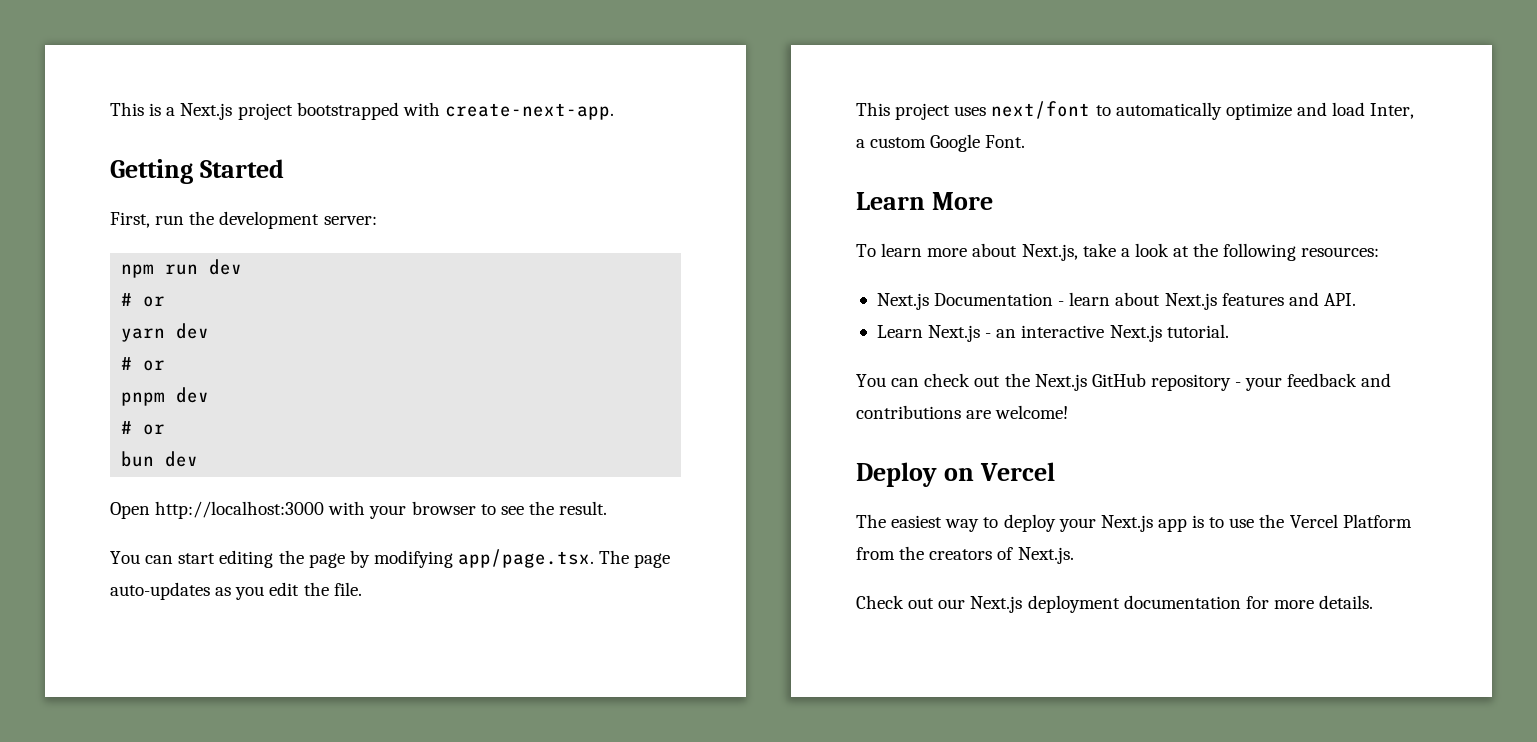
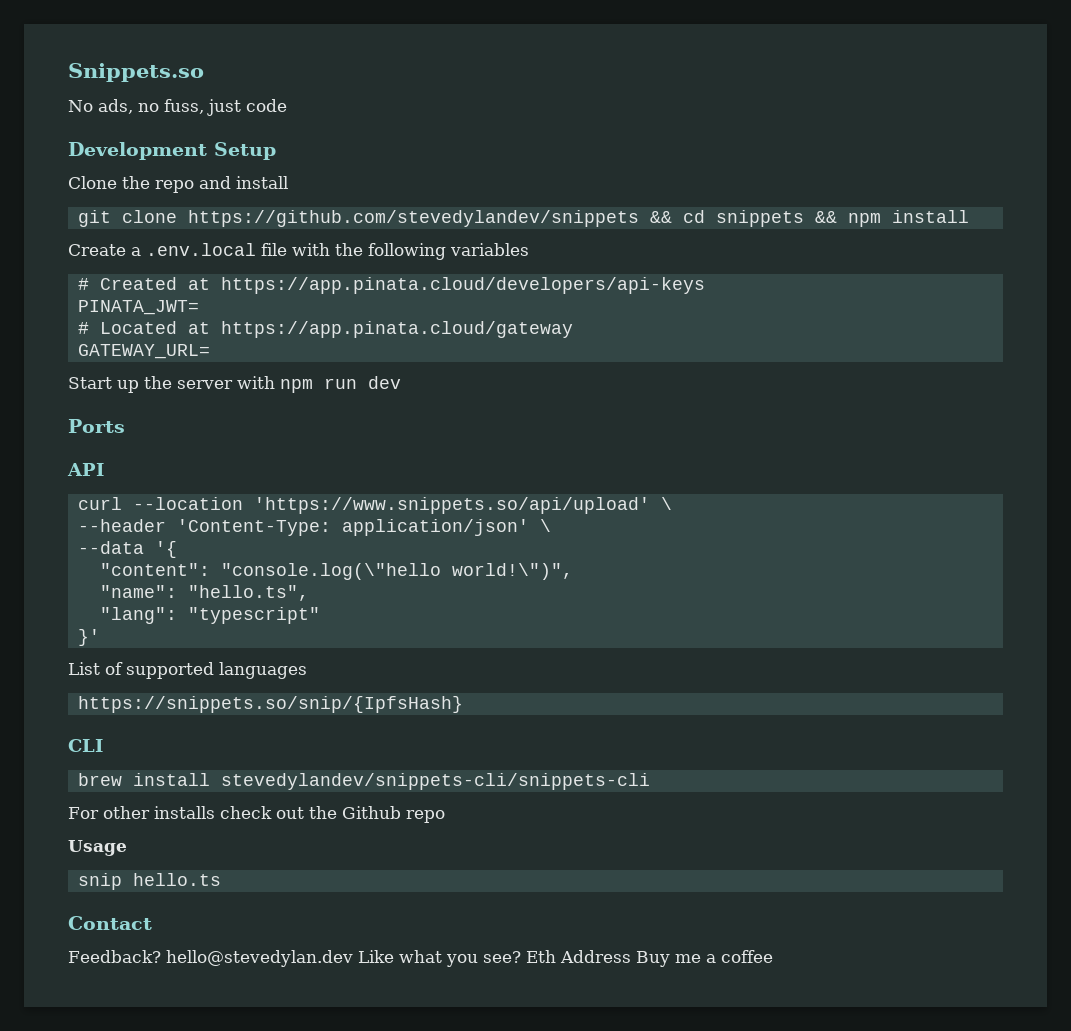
[110,102,614,120] [110,159,284,184] [110,211,377,229] [121,259,243,278] [121,293,166,307] [121,323,210,342] [121,357,166,371] [121,387,210,406] [121,421,166,435] [121,451,199,467] [110,501,608,519] [110,549,671,568] [110,582,362,600] [856,101,1415,120] [856,134,1026,152] [856,192,993,210] [856,243,1380,261] [876,292,1356,310] [876,324,1229,342] [856,373,1392,391] [856,405,1069,419] [856,462,1055,487] [856,514,1412,532] [856,546,1074,564] [856,595,1374,613] This is a Next.js project bootstrapped with create-next-app. // Getting Started // First, run the development server: // npm run dev // # or // yarn dev // # or // pnpm dev // # or // bun dev // Open http://localhost:3000 with your browser to see the result. // You can start editing the page by modifying app/page.tsx. The page auto-updates as you edit the file. // This project uses next/font to automatically optimize and load Inter, a custom Google Font. // Learn More // To learn more about Next.js, take a look at the following resources: // Next.js Documentation - learn about Next.js features and API. // Learn Next.js - an interactive Next.js tutorial. // You can check out the Next.js GitHub repository - your feedback and contributions are welcome! // Deploy on Vercel // The easiest way to deploy your Next.js app is to use the Vercel Platform from the creators of Next.js. // Check out our Next.js deployment documentation for more details. -> [68,63,204,82] [68,99,287,116] [68,142,276,160] [68,176,288,193] [77,210,969,227] [68,243,529,260] [77,277,705,294] [77,300,199,315] [77,321,573,338] [77,344,210,359] [68,376,401,393] [68,419,125,433] [67,463,104,476] [77,497,672,514] [77,519,551,536] [77,541,177,558] [99,563,573,580] [99,585,309,601] [99,607,320,624] [77,629,100,646] [68,662,307,679] [77,696,463,713] [68,739,103,752] [77,773,650,790] [68,806,445,823] [68,840,127,856] [77,873,221,890] [68,916,152,930] [68,950,773,967] Snippets.so // No ads, no fuss, just code // Development Setup // Clone the repo and install // git clone https://github.com/stevedylandev/snippets && cd snippets && npm install // Create a .env.local file with the following variables // # Created at https://app.pinata.cloud/developers/api-keys // PINATA_JWT= // # Located at https://app.pinata.cloud/gateway // GATEWAY_URL= // Start up the server with npm run dev // Ports // API // curl --location 'https://www.snippets.so/api/upload' \ // --header 'Content-Type: application/json' \ // --data '{ // "content": "console.log(\"hello world!\")", // "name": "hello.ts", // "lang": "typescript" // }' // List of supported languages // https://snippets.so/snip/{IpfsHash} // CLI // brew install stevedylandev/snippets-cli/snippets-cli // For other installs check out the Github repo // Usage // snip hello.ts // Contact // Feedback? hello@stevedylan.dev Like what you see? Eth Address Buy me a coffee

